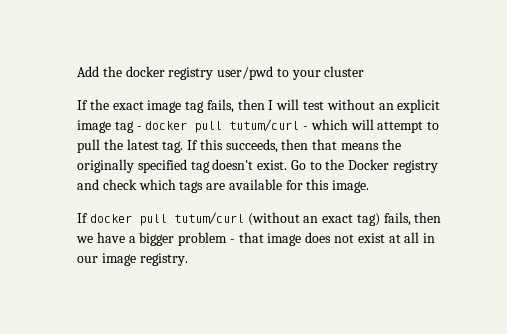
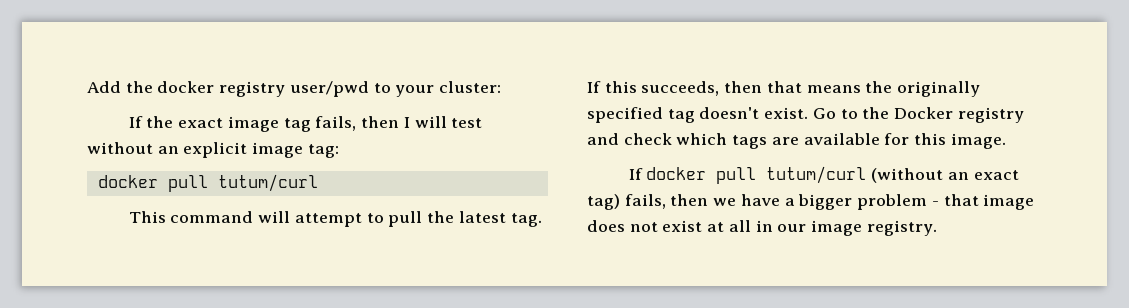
[324,66,365,77] cluster -> [439,81,502,93] cluster:
[114,119,348,133] tag - docker pull tutum/curl - which -> [307,144,339,158] [97,174,318,192] [128,211,254,223] tag: // docker pull tutum/curl // This command

